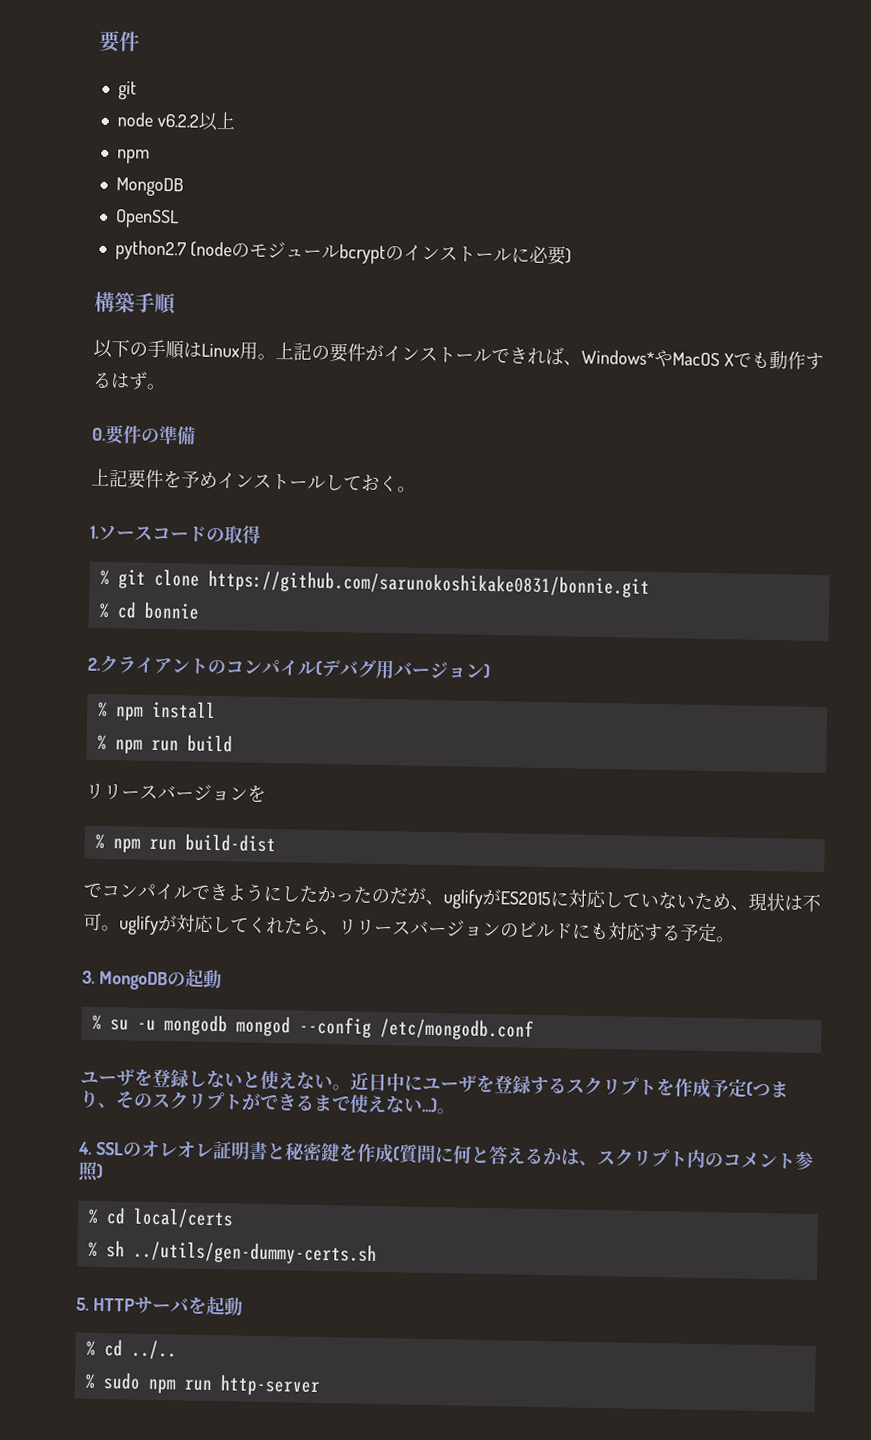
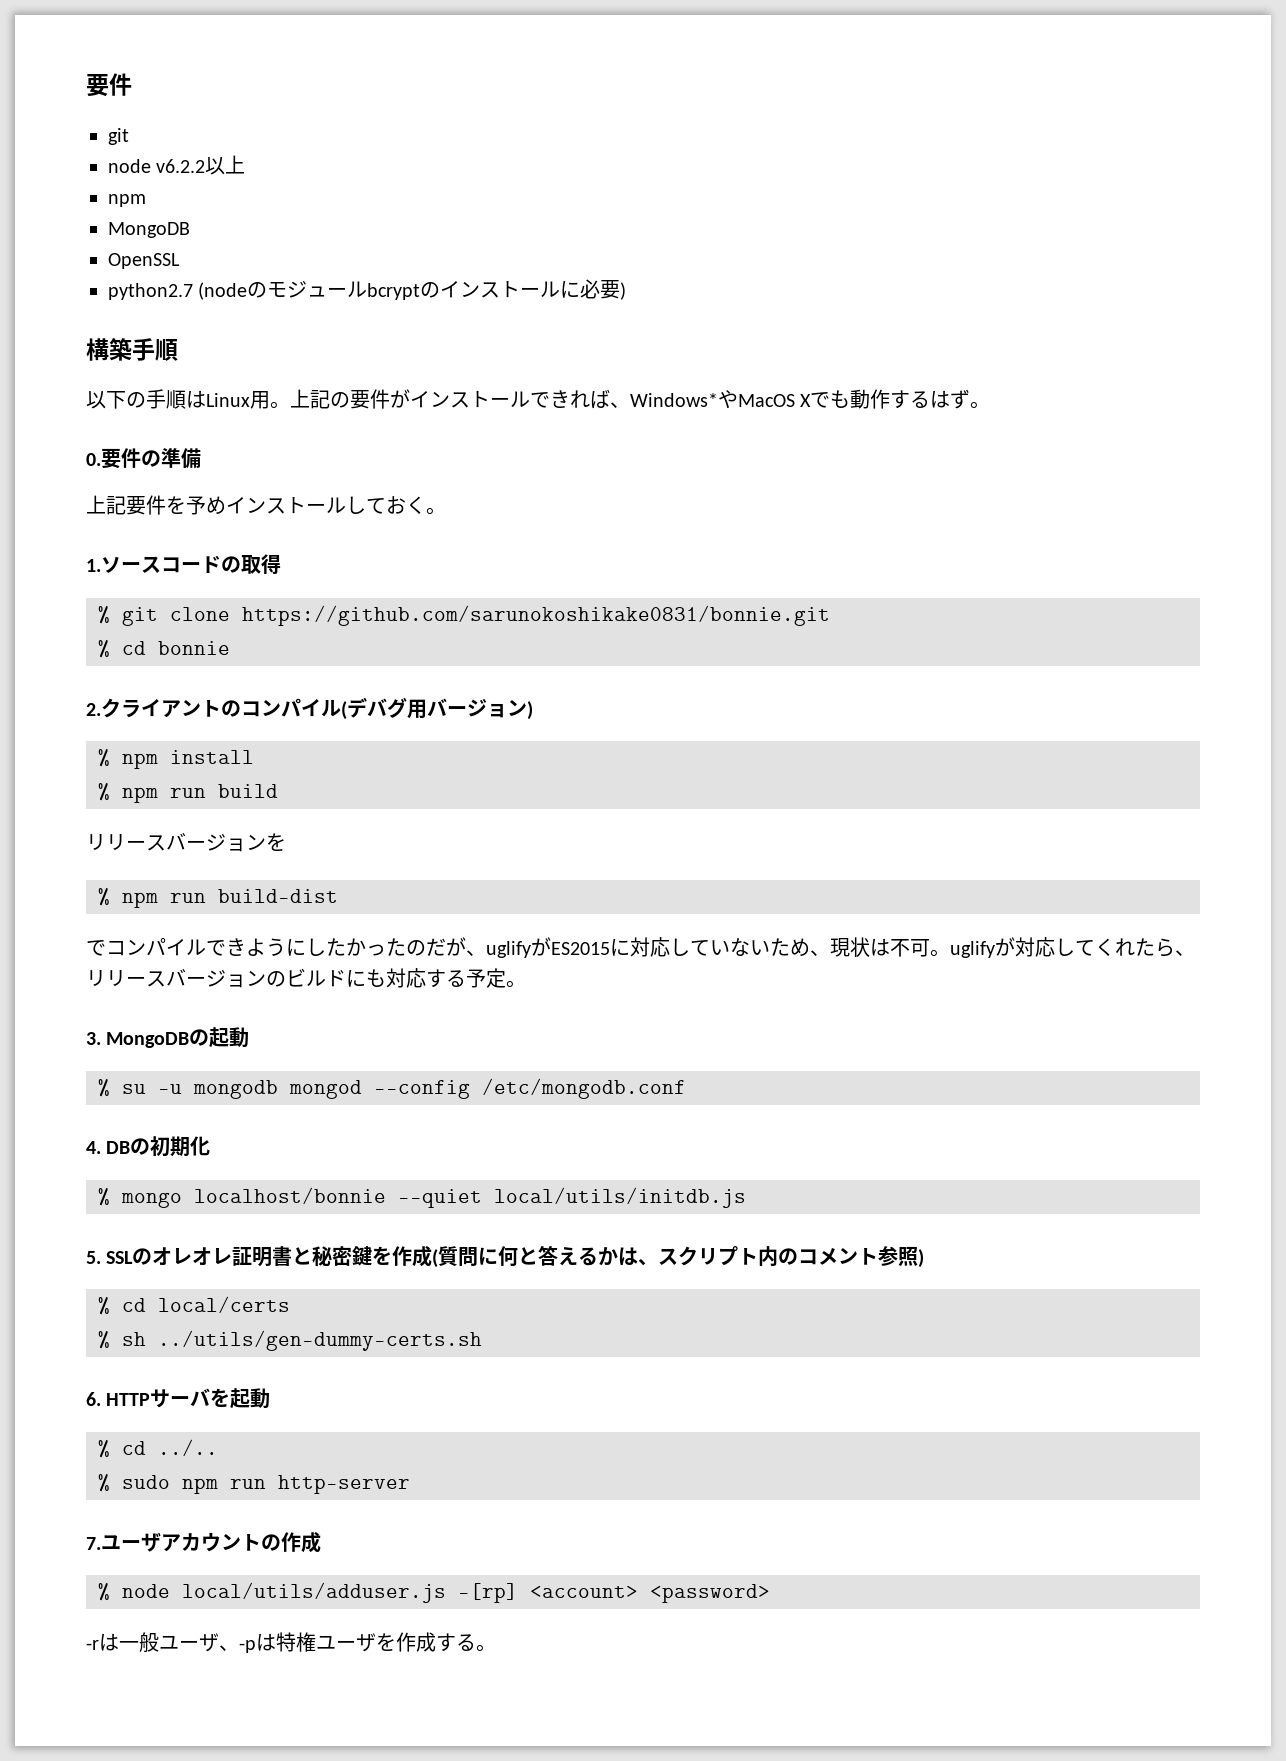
[80,1068,789,1099] [79,1089,455,1115] [78,1141,92,1155] ユーザを登録しないと使えない。近日中にユーザを登録するスクリプトを作成予定(つまり、そのスクリプトができるまで使えない...)。 // 4. -> [86,1136,211,1157] [98,1187,746,1208] [86,1251,101,1264] 4. DBの初期化 // % mongo localhost/bonnie --quiet local/utils/initdb.js // 5.
[76,1297,89,1311] 5. -> [86,1392,101,1406] 6.
(321, 1385) none -> [86,1531,321,1553] [98,1582,770,1603] [86,1632,496,1653] // 7.ユーザアカウントの作成 // % node local/utils/adduser.js -[rp] <account> <password> // -rは一般ユーザ、-pは特権ユーザを作成する。

